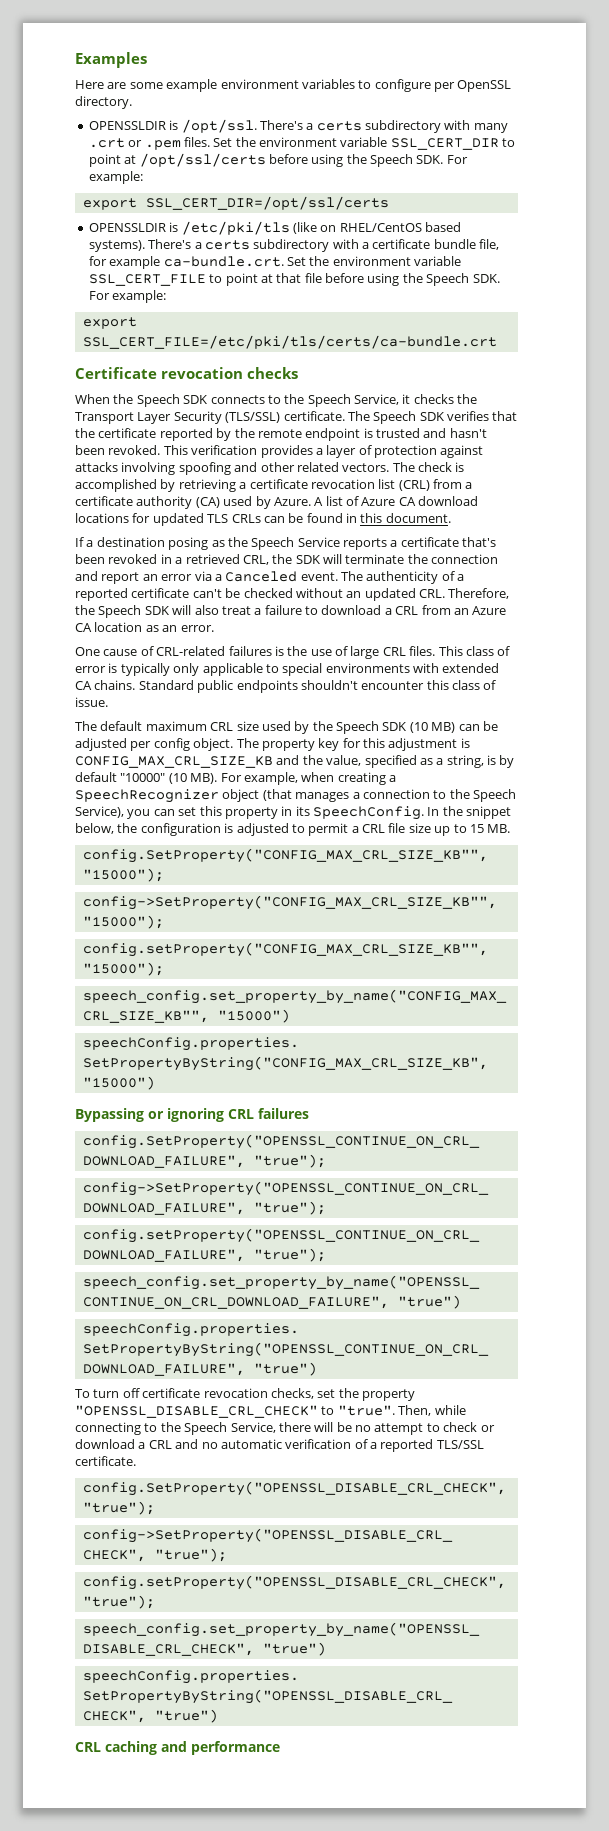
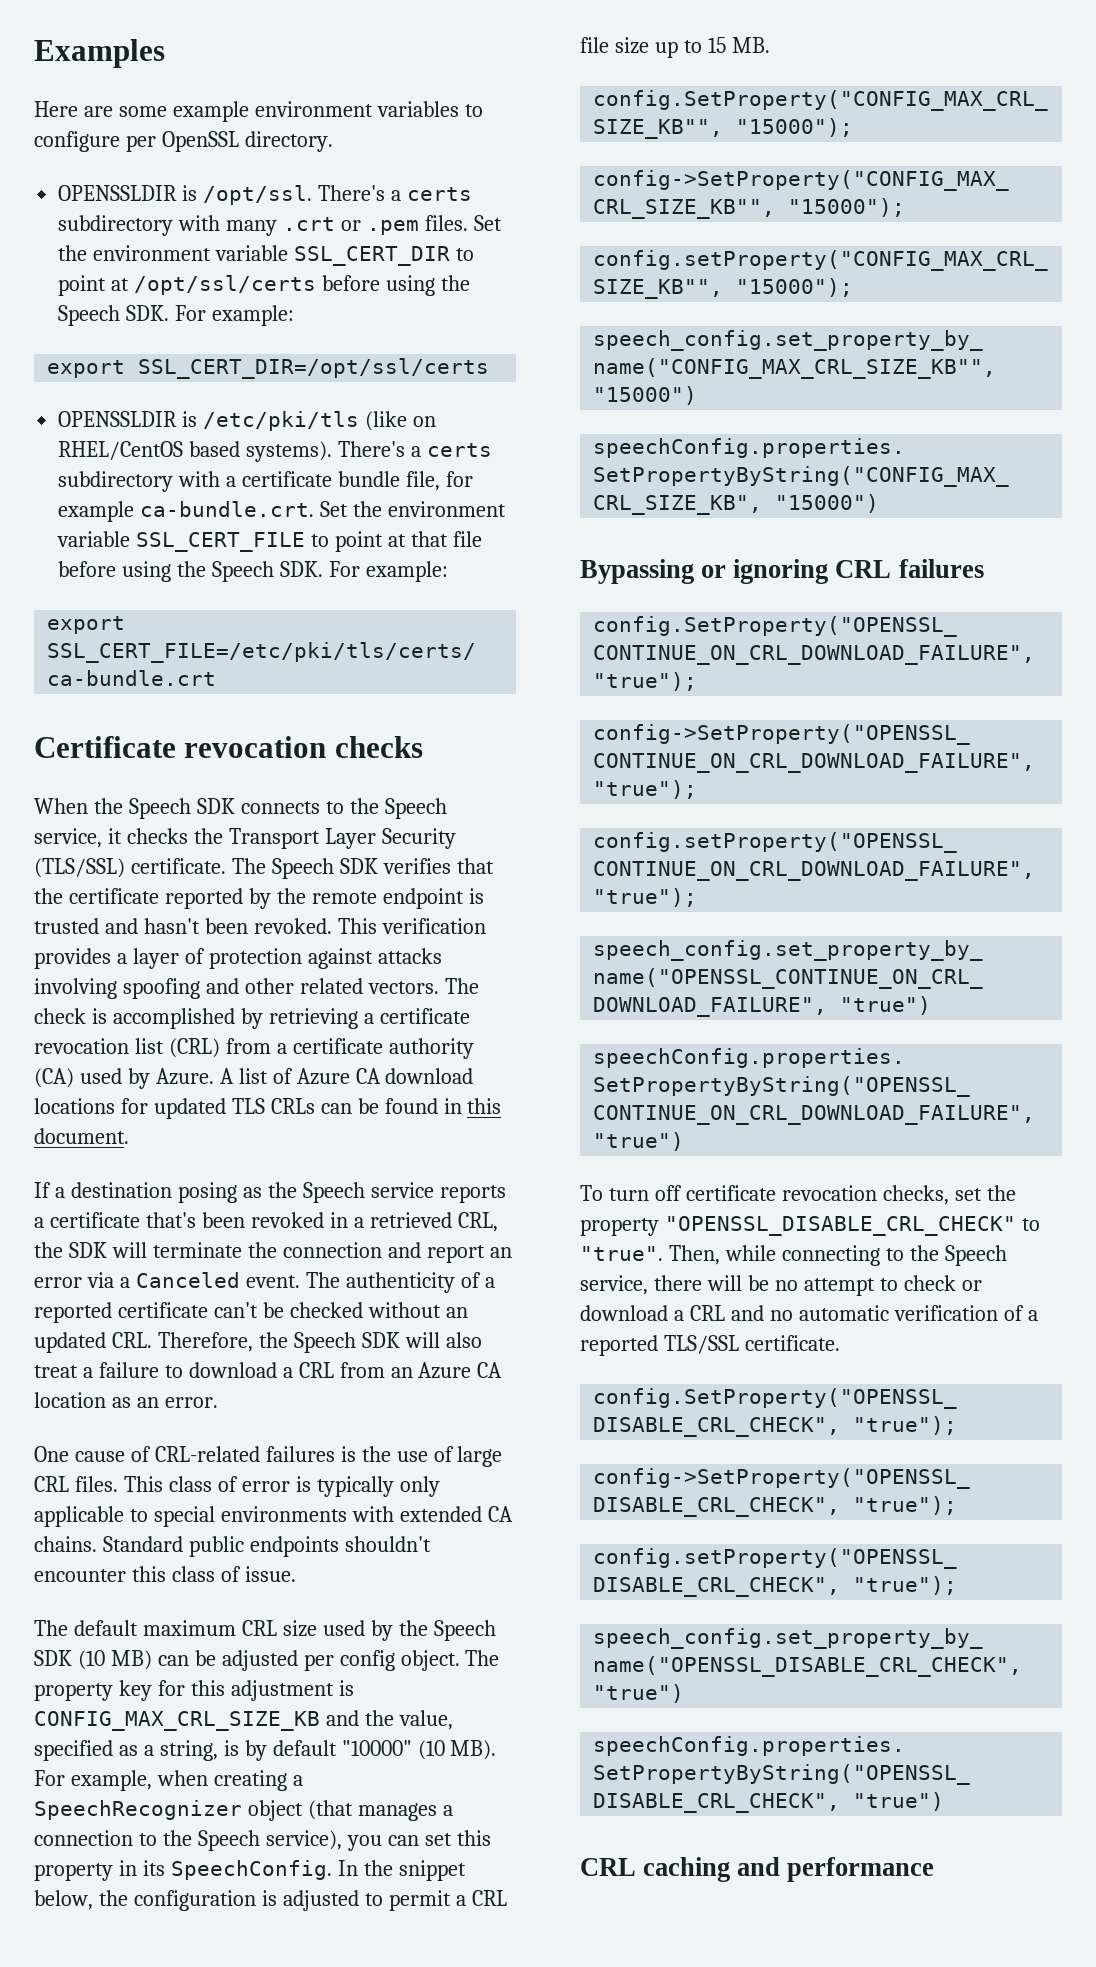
[354,394,399,405] Service, -> [34,828,102,848] service,
[297,537,340,547] Service -> [370,1182,434,1198] service
[75,806,124,818] Service), -> [265,1830,342,1850] service),
[230,1422,276,1433] Service, -> [580,1275,648,1295] service,

